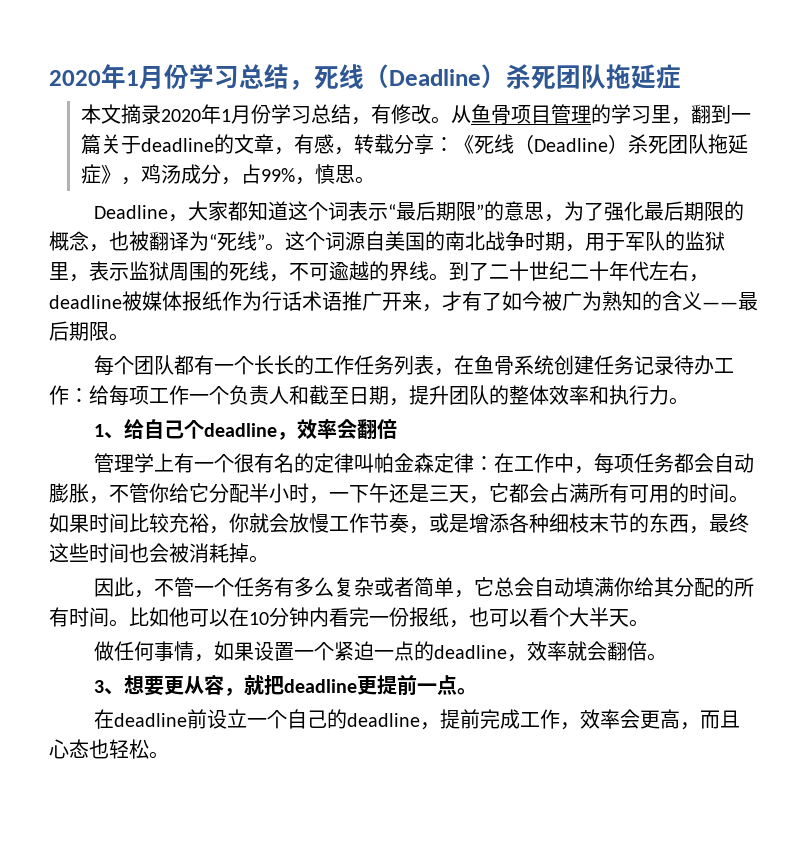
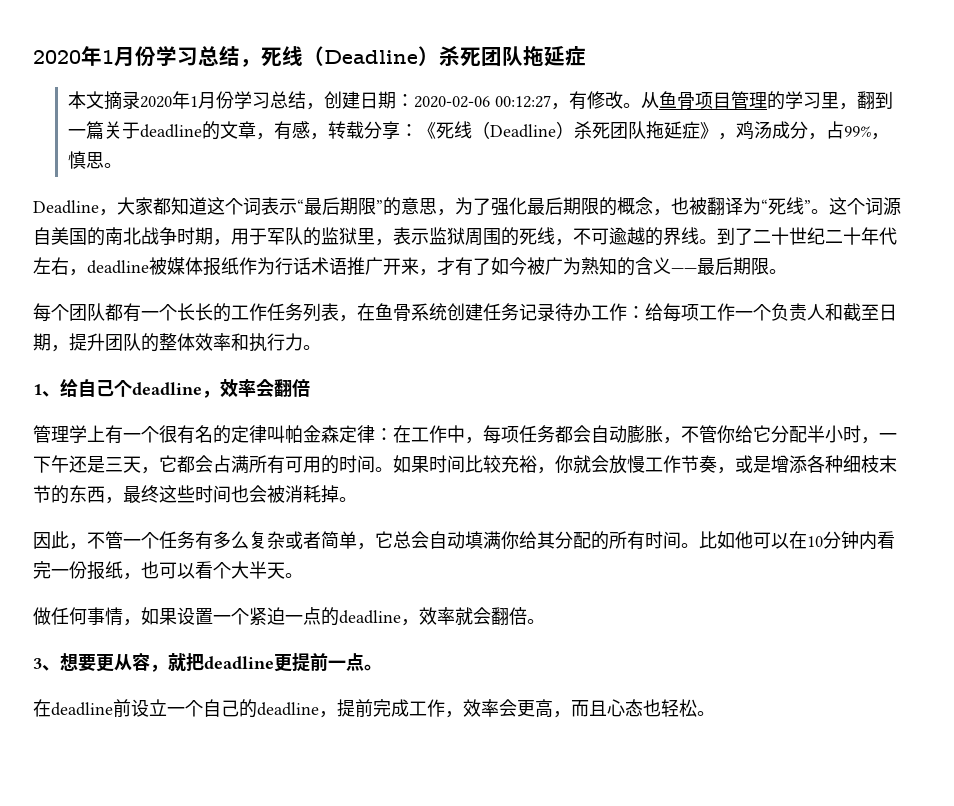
(371, 121) none -> [323,91,569,110] 创建日期：2020-02-06 00:12:27，

